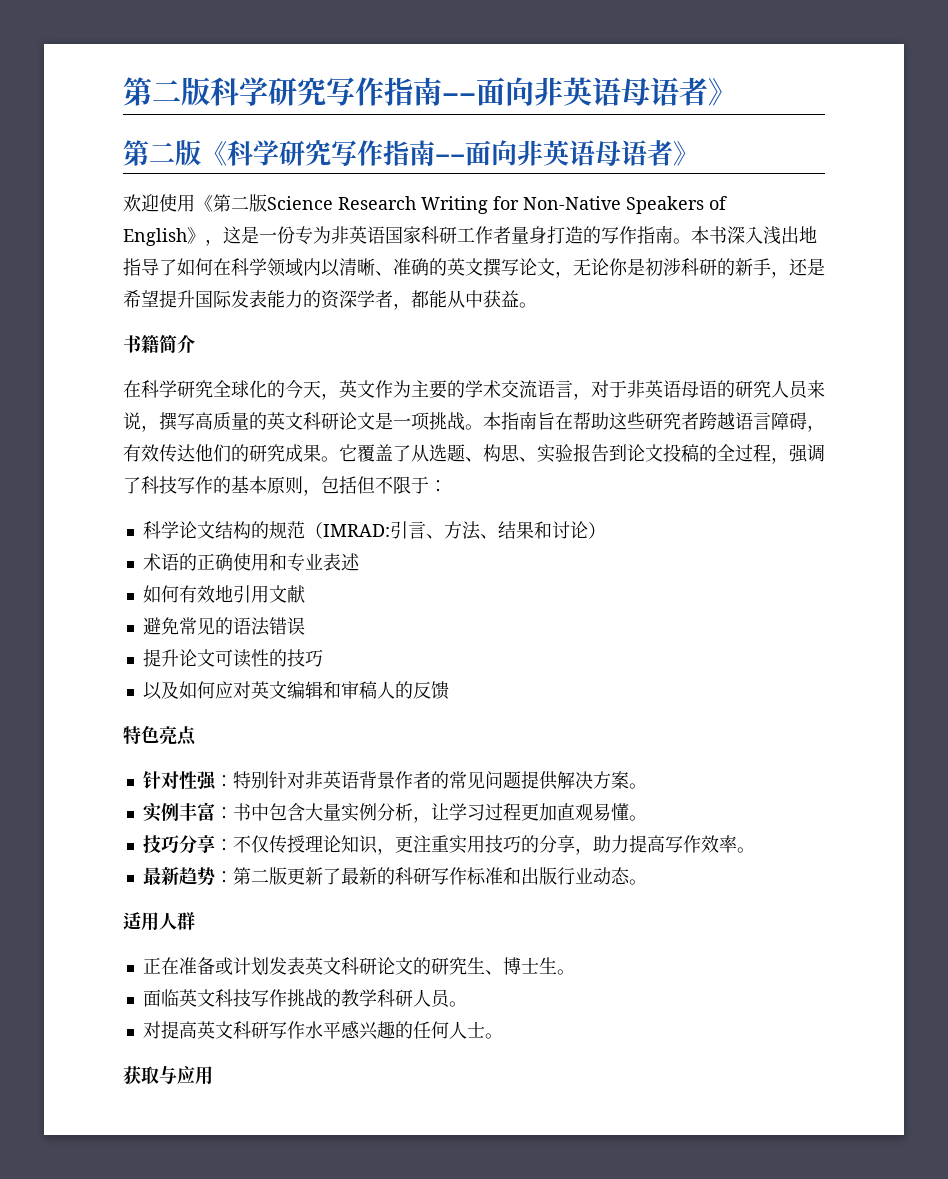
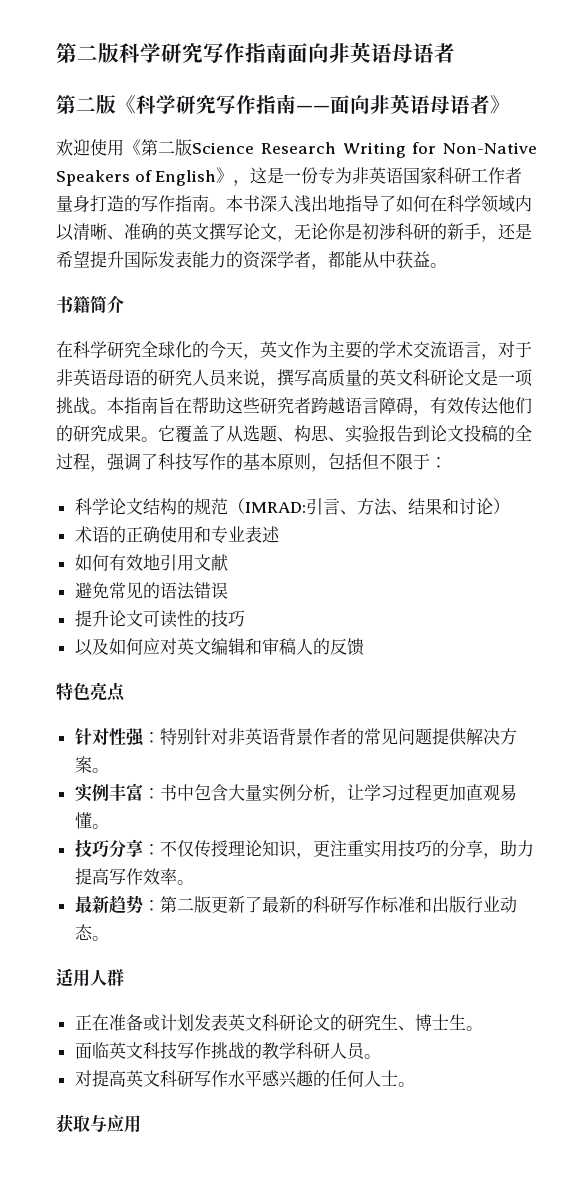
[442,77,737,106] ——面向非英语母语者》 -> [287,42,455,63] 面向非英语母语者

